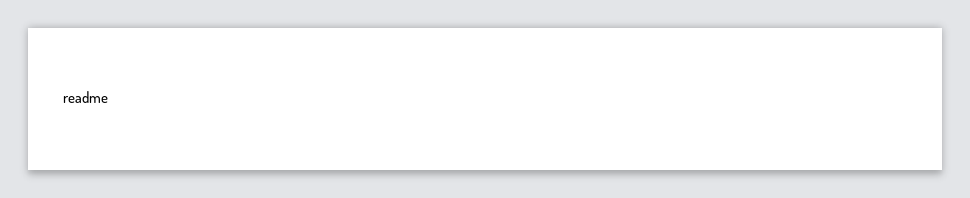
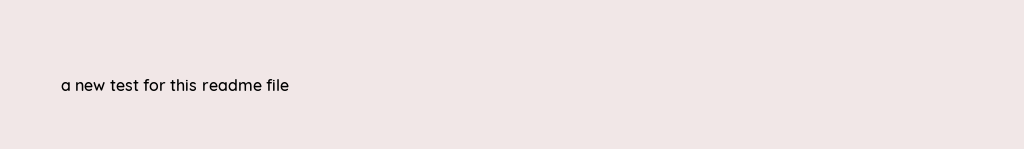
[63,91,108,103] readme -> [61,79,289,91] a new test for this readme file

